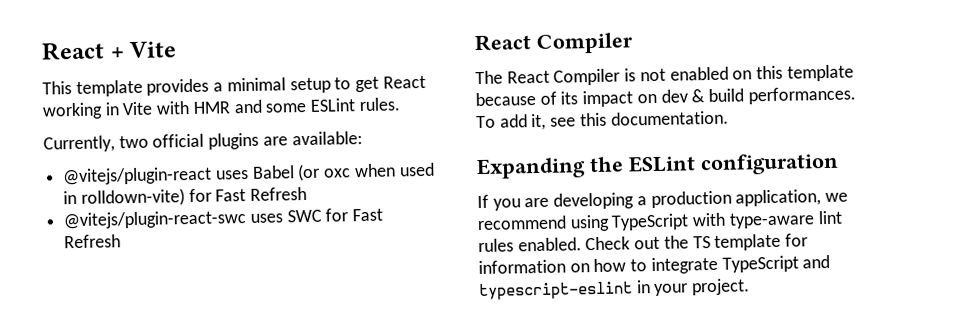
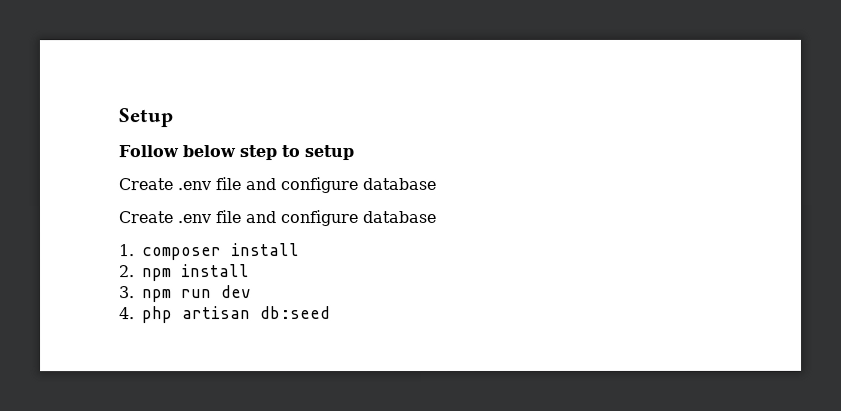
[41,41,178,61] [42,75,426,97] [42,97,401,120] [43,131,363,153] [62,162,435,186] [63,186,308,207] [63,208,384,230] [64,234,122,249] [474,32,634,54] [475,64,854,86] [475,86,856,108] [476,110,729,131] [476,152,839,180] [477,189,849,211] [477,210,843,232] [478,233,809,253] [478,254,831,275] [479,278,751,301] React + Vite // This template provides a minimal setup to get React working in Vite with HMR and some ESLint rules. // Currently, two official plugins are available: // @vitejs/plugin-react uses Babel (or oxc when used in rolldown-vite) for Fast Refresh // @vitejs/plugin-react-swc uses SWC for Fast Refresh // React Compiler // The React Compiler is not enabled on this template because of its impact on dev & build performances. To add it, see this documentation. // Expanding the ESLint configuration // If you are developing a production application, we recommend using TypeScript with type-aware lint rules enabled. Check out the TS template for information on how to integrate TypeScript and typescript-eslint in your project. -> [118,108,173,128] [118,145,354,161] [118,177,436,194] [119,210,437,227] [119,243,300,261] [119,264,250,282] [119,285,252,303] [119,306,331,324] Setup // Follow below step to setup // Create .env file and configure database // Create .env file and configure database // 1. composer install // 2. npm install // 3. npm run dev // 4. php artisan db:seed

